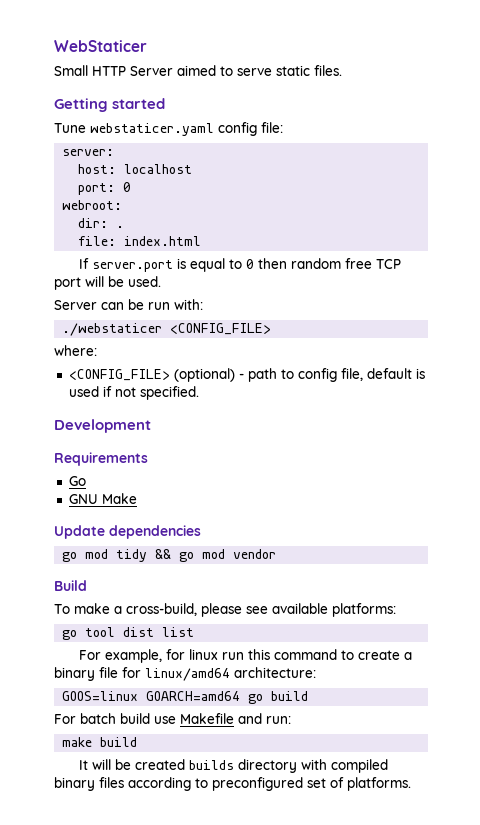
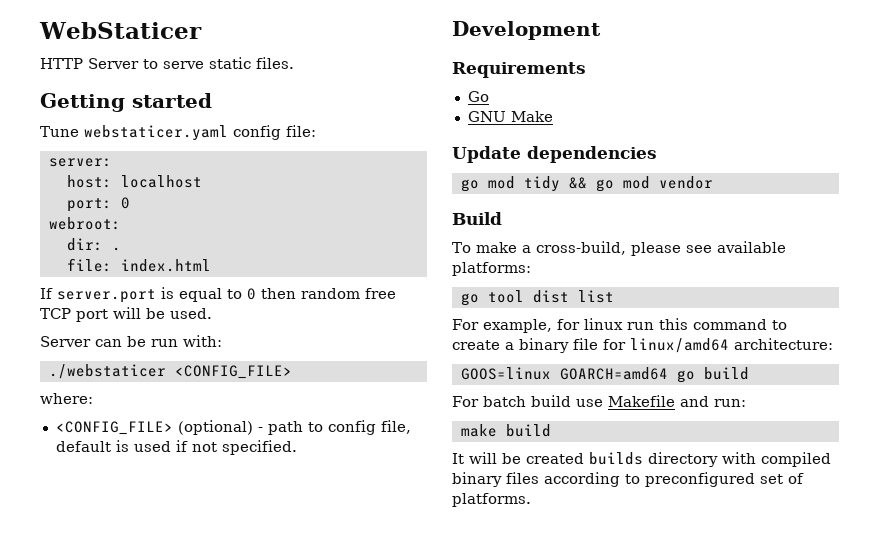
[54,65,88,76] Small -> (202, 30) none
[177,65,216,76] aimed -> (139, 63) none

